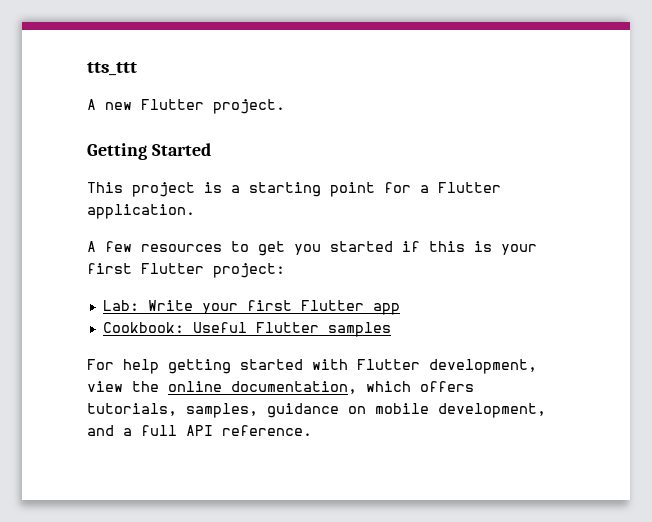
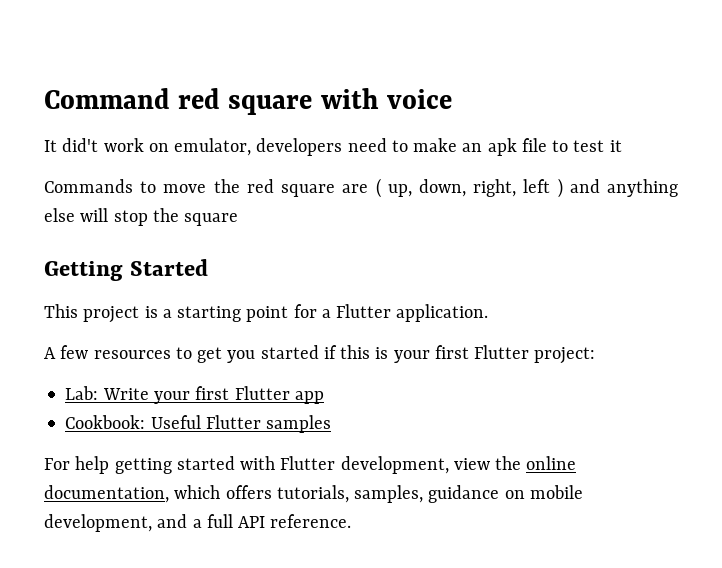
[87,62,137,76] [87,99,285,114] tts_ttt // A new Flutter project. -> [44,88,452,115] [44,138,622,156] [44,178,678,198] [44,208,239,226] Command red square with voice // It did't work on emulator, developers need to make an apk file to test it // Commands to move the red square are ( up, down, right, left ) and anything else will stop the square

